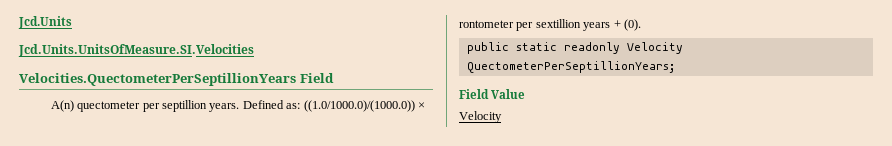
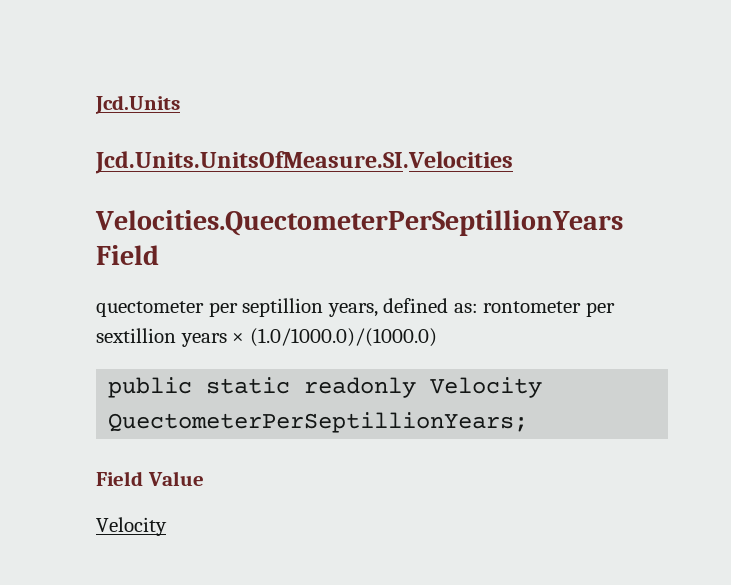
[50,100,74,112] A(n) -> (159, 255) none
[209,100,425,112] years. Defined as: ((1.0/1000.0)/(1000.0)) × -> [327,298,478,317] years, defined as:
[613,19,641,31] + (0). -> [232,328,437,347] × (1.0/1000.0)/(1000.0)

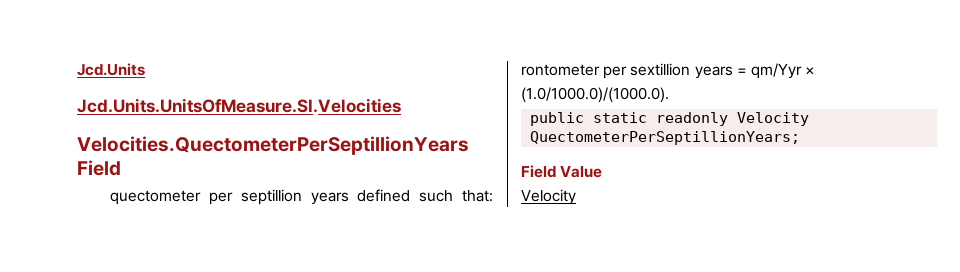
[327,298,478,317] years, defined as: -> [310,189,493,205] years defined such that:
(227, 340) none -> [736,63,802,79] = qm/Yyr
[249,328,437,347] (1.0/1000.0)/(1000.0) -> [521,87,669,103] // (1.0/1000.0)/(1000.0).

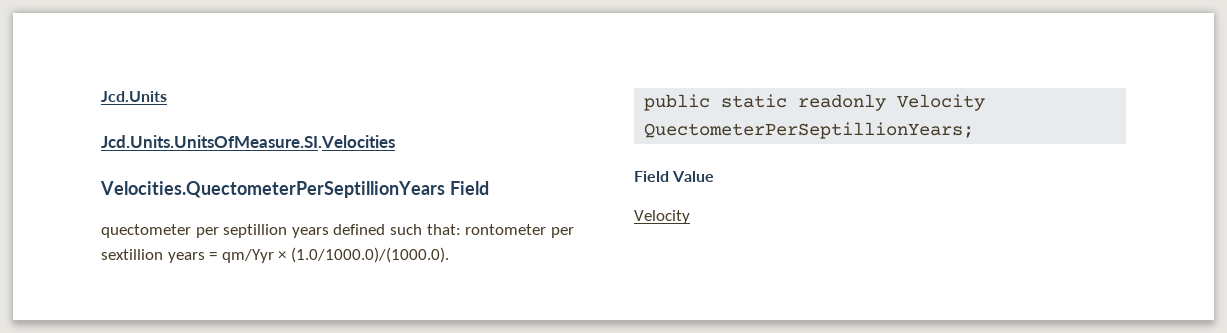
(816, 71) // -> (287, 255) none

